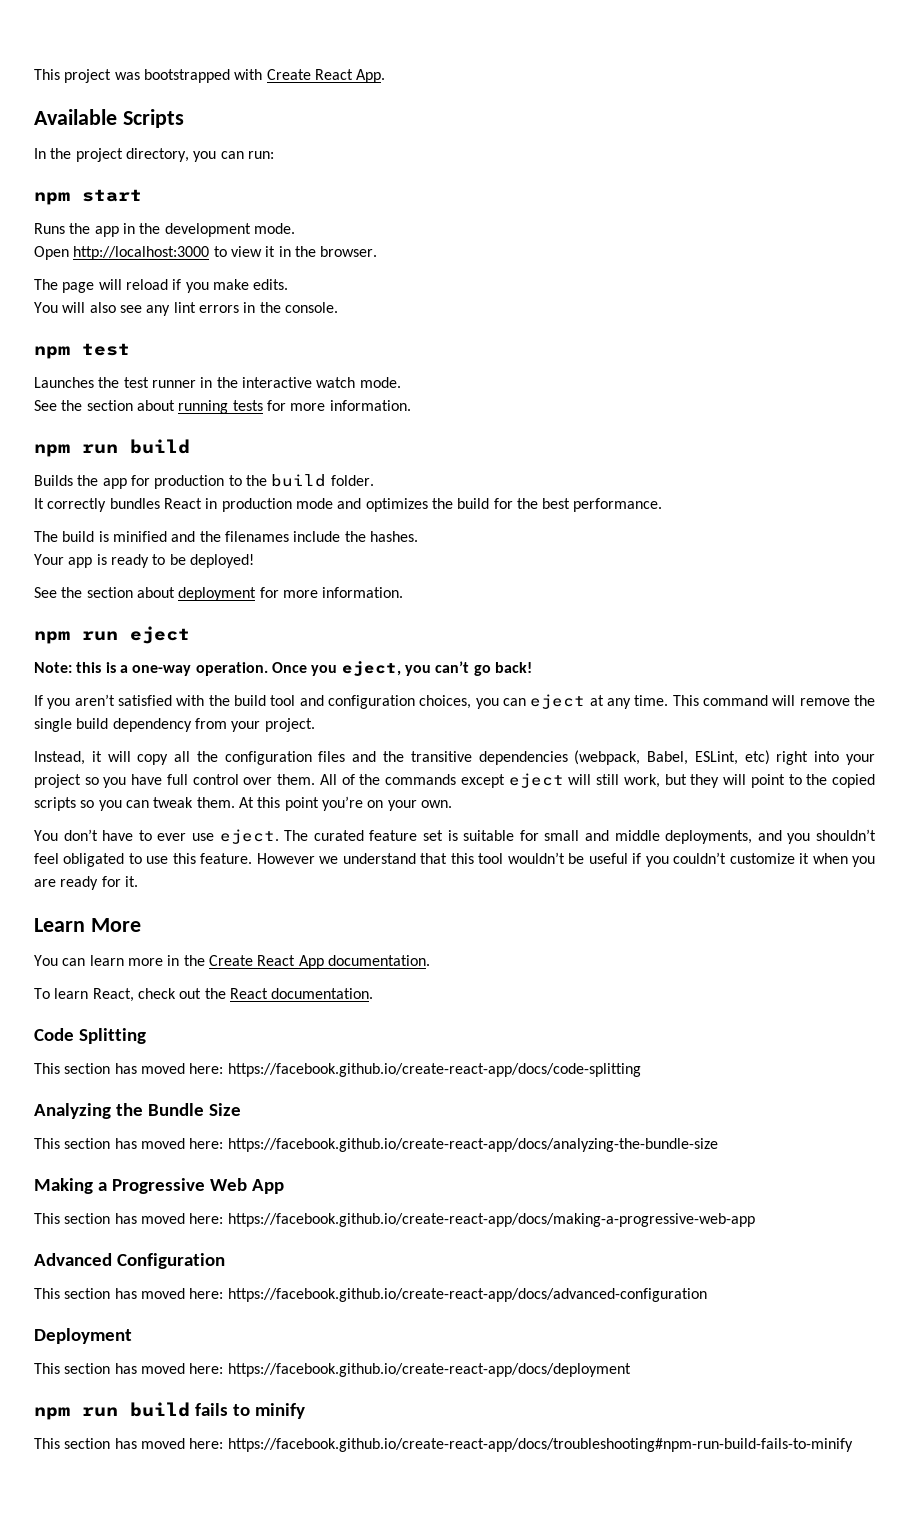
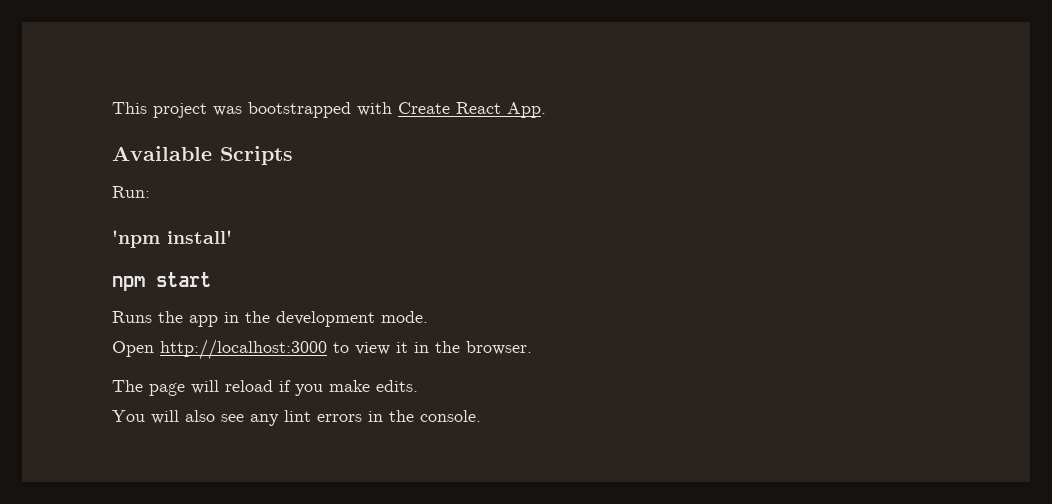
[34,148,274,162] In the project directory, you can run: -> [112,186,150,198] [112,230,232,248] Run: // 'npm install'
[34,343,130,359] [34,377,401,388] [34,400,411,414] [34,439,190,457] [34,474,374,489] [34,498,663,512] [34,531,418,542] [34,554,254,568] [34,587,404,601] [34,626,190,644] [34,661,532,676] [34,694,876,709] [34,718,315,732] [34,750,876,765] [34,773,876,788] [34,796,452,811] [34,829,877,844] [34,852,876,867] [34,876,138,890] [34,918,141,932] [34,955,430,969] [34,988,374,1002] [34,1028,146,1044] [34,1063,641,1077] [34,1103,241,1119] [34,1138,718,1152] [34,1178,284,1194] [34,1213,755,1227] [34,1253,225,1269] [34,1288,707,1302] [34,1328,132,1344] [34,1363,631,1377] [34,1402,305,1420] [34,1438,853,1452] // npm test // Launches the test runner in the interactive watch mode. // See the section about running tests for more information. // npm run build // Builds the app for production to the build folder. // It correctly bundles React in production mode and optimizes the build for the best performance. // The build is minified and the filenames include the hashes. // Your app is ready to be deployed! // See the section about deployment for more information. // npm run eject // Note: this is a one-way operation. Once you eject, you can’t go back! // If you aren’t satisfied with the build tool and configuration choices, you can eject at any time. This command will remove the single build dependency from your project. // Instead, it will copy all the configuration files and the transitive dependencies (webpack, Babel, ESLint, etc) right into your project so you have full control over them. All of the commands except eject will still work, but they will point to the copied scripts so you can tweak them. At this point you’re on your own. // You don’t have to ever use eject. The curated feature set is suitable for small and middle deployments, and you shouldn’t feel obligated to use this feature. However we understand that this tool wouldn’t be useful if you couldn’t customize it when you are ready for it. // Learn More // You can learn more in the Create React App documentation. // To learn React, check out the React documentation. // Code Splitting // This section has moved here: https://facebook.github.io/create-react-app/docs/code-splitting // Analyzing the Bundle Size // This section has moved here: https://facebook.github.io/create-react-app/docs/analyzing-the-bundle-size // Making a Progressive Web App // This section has moved here: https://facebook.github.io/create-react-app/docs/making-a-progressive-web-app // Advanced Configuration // This section has moved here: https://facebook.github.io/create-react-app/docs/advanced-configuration // Deployment // This section has moved here: https://facebook.github.io/create-react-app/docs/deployment // npm run build fails to minify // This section has moved here: https://facebook.github.io/create-react-app/docs/troubleshooting#npm-run-build-fails-to-minify -> (481, 416) none

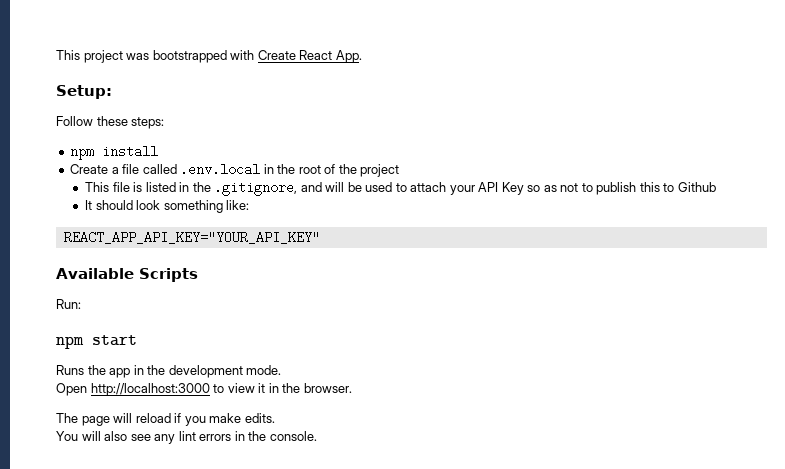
(546, 110) none -> [56,85,112,99] [56,116,165,129] [70,145,159,160] [70,163,400,177] [85,181,716,196] [85,200,250,213] [63,231,320,244] // Setup: // Follow these steps: // npm install // Create a file called .env.local in the root of the project // This file is listed in the .gitignore, and will be used to attach your API Key so as not to publish this to Github // It should look something like: // REACT_APP_API_KEY="YOUR_API_KEY"
[112,230,232,248] // 'npm install' -> (81, 304) none

